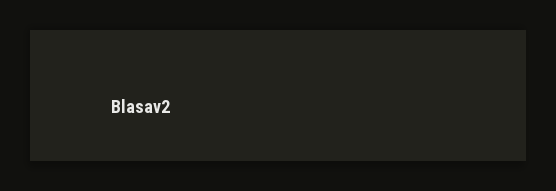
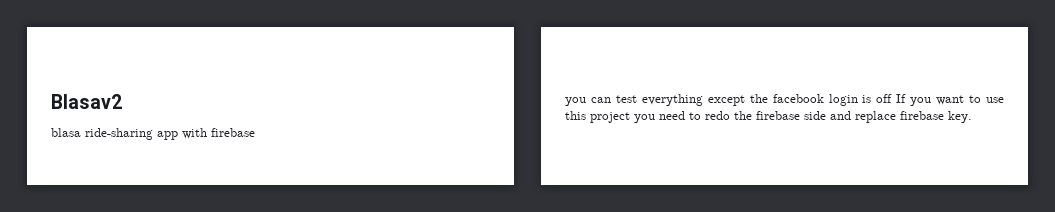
(170, 106) none -> [51,128,255,140] [565,94,1005,106] [565,111,972,123] // blasa ride-sharing app with firebase // you can test everything except the facebook login is off If you want to use this project you need to redo the firebase side and replace firebase key.

